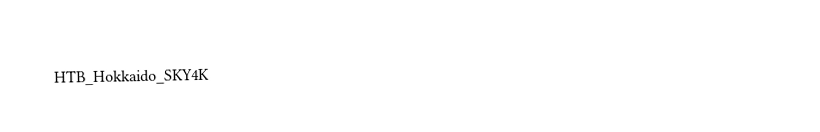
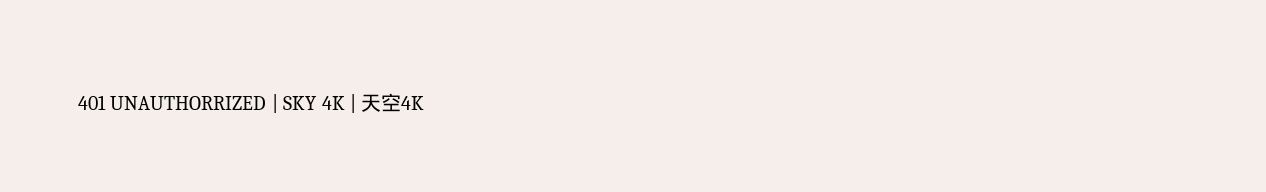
[54,67,210,86] HTB_Hokkaido_SKY4K -> [78,93,425,113] 401 UNAUTHORRIZED | SKY 4K | 天空4K

